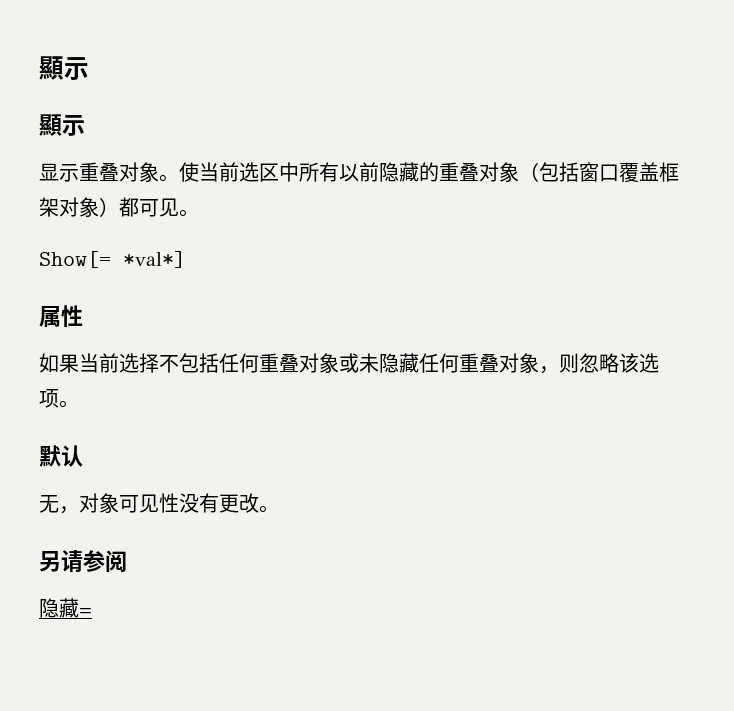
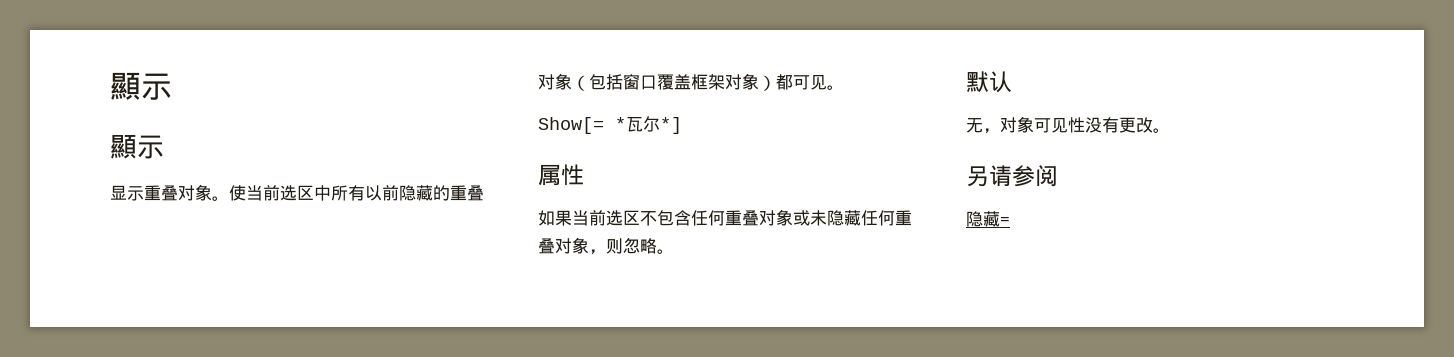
[123,251,186,268] *val*] -> [615,116,682,134] *瓦尔*]
[139,353,219,373] 择不包括 -> [623,210,691,226] 区不包含
[619,353,659,373] [39,389,59,408] 该选项 -> (657, 246) none

